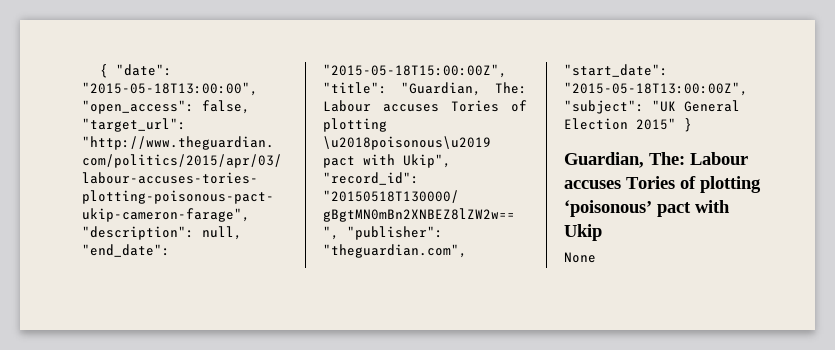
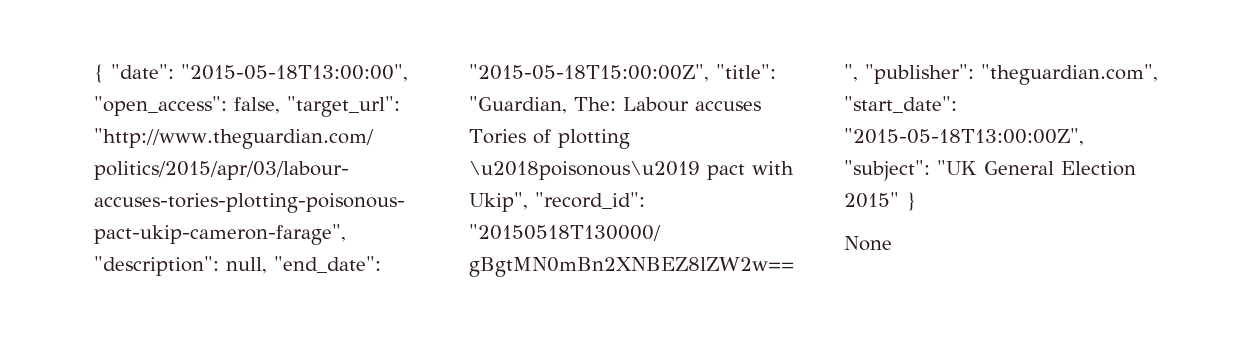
[564,152,748,168] [564,176,761,193] [564,200,730,217] [564,224,602,241] // Guardian, The: Labour accuses Tories of plotting ‘poisonous’ pact with Ukip -> (916, 201) none

